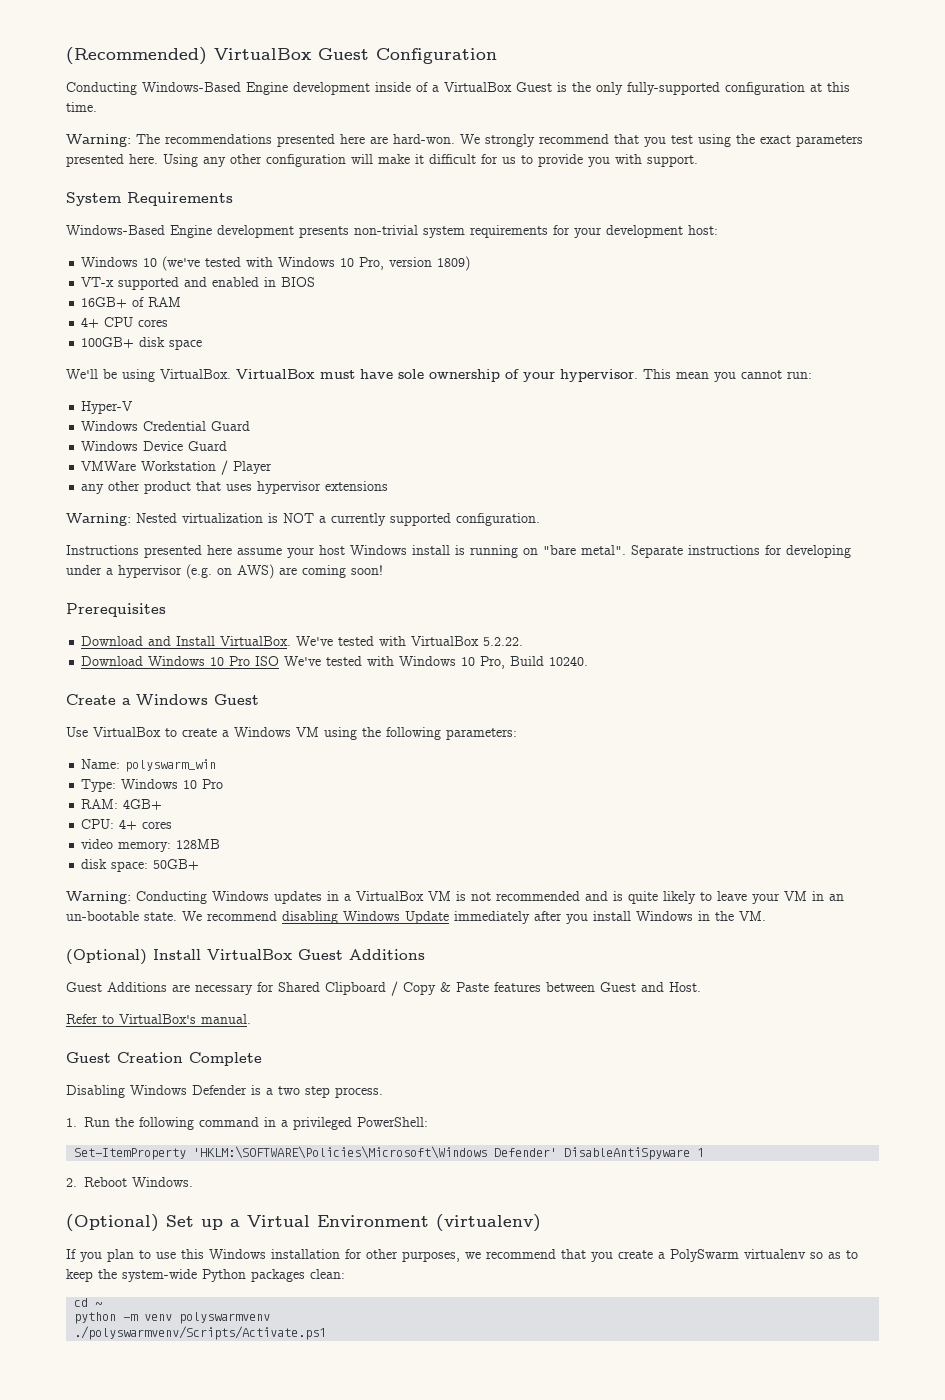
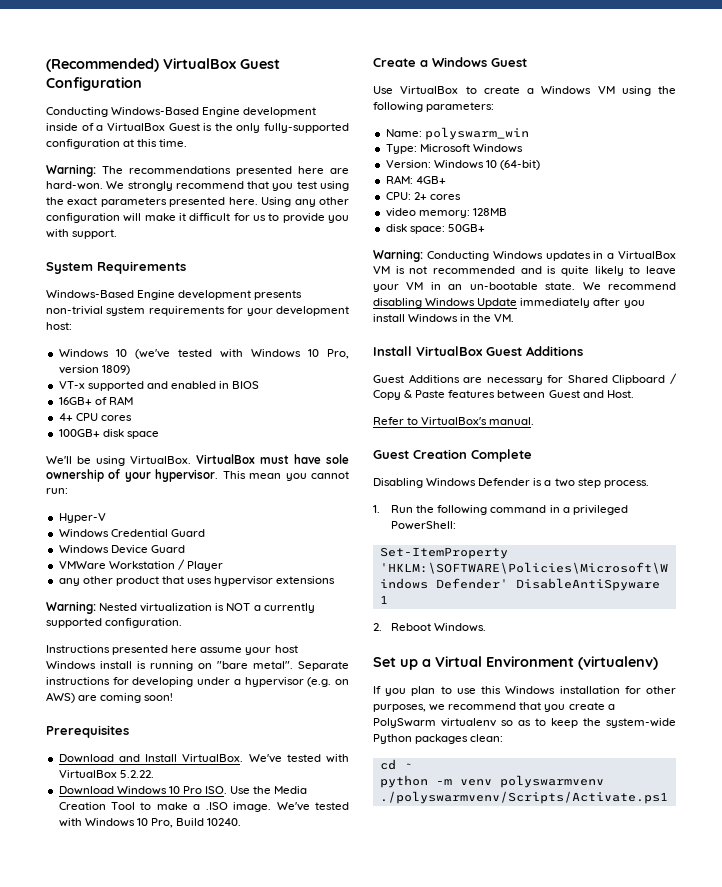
[255,656,280,666] ISO -> [205,786,308,794] [58,802,272,812] ISO. Use the Media Creation Tool to make a .ISO image.
[121,779,224,789] Windows 10 Pro -> [419,144,523,153] [385,160,540,170] Microsoft Windows // Version: Windows 10 (64-bit)
[119,819,138,830] 4+ -> [413,192,427,200] 2+
[66,949,147,965] (Optional) -> (515, 318) none
[66,1214,159,1232] (Optional) -> (487, 627) none

